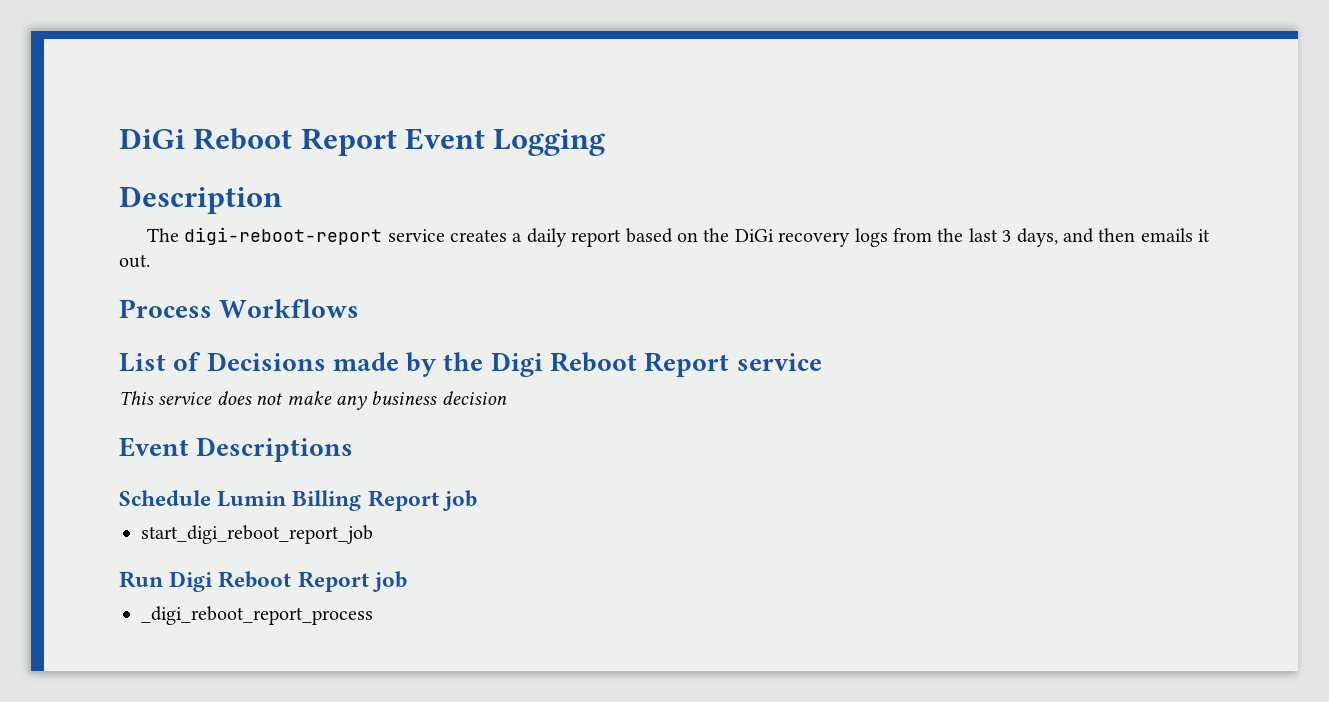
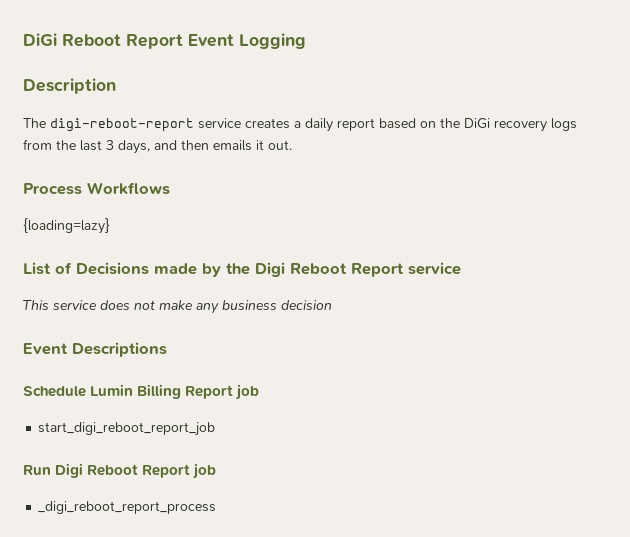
(360, 308) none -> [23,218,110,234] // {loading=lazy}

